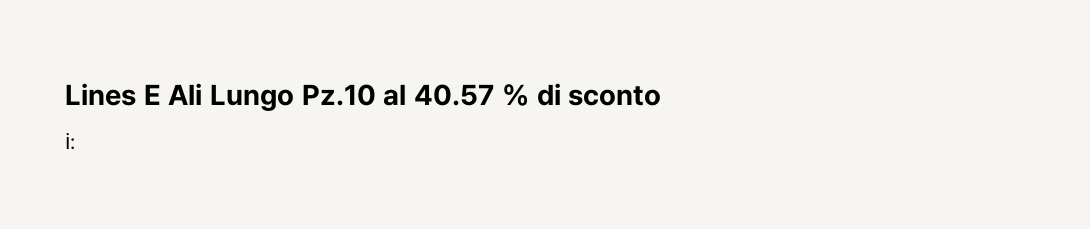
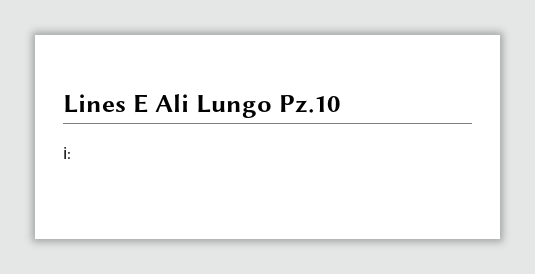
[383,83,662,106] al 40.57 % di sconto -> (341, 104) none

